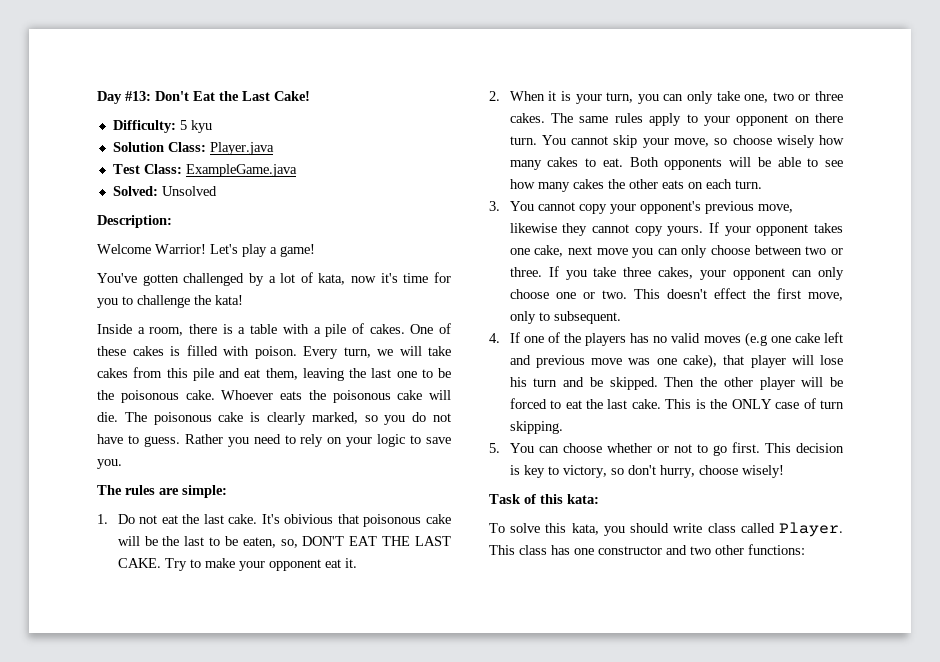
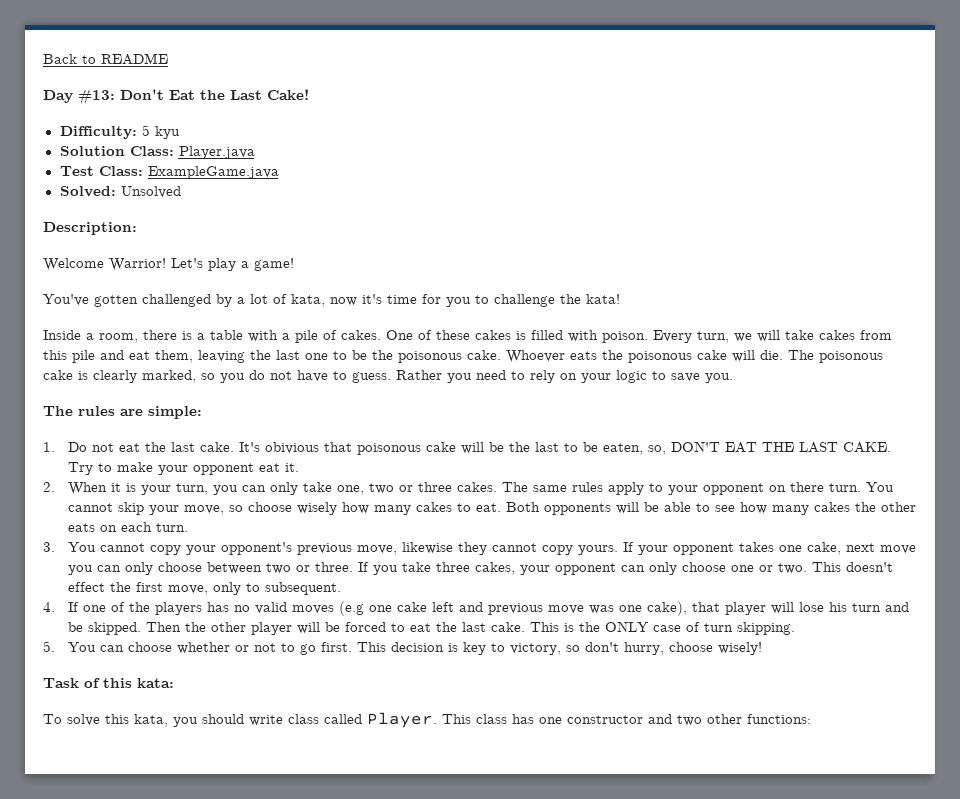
(97, 97) none -> [43,53,168,65] Back to README //

